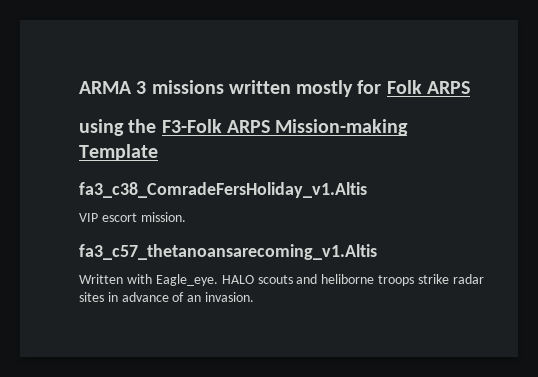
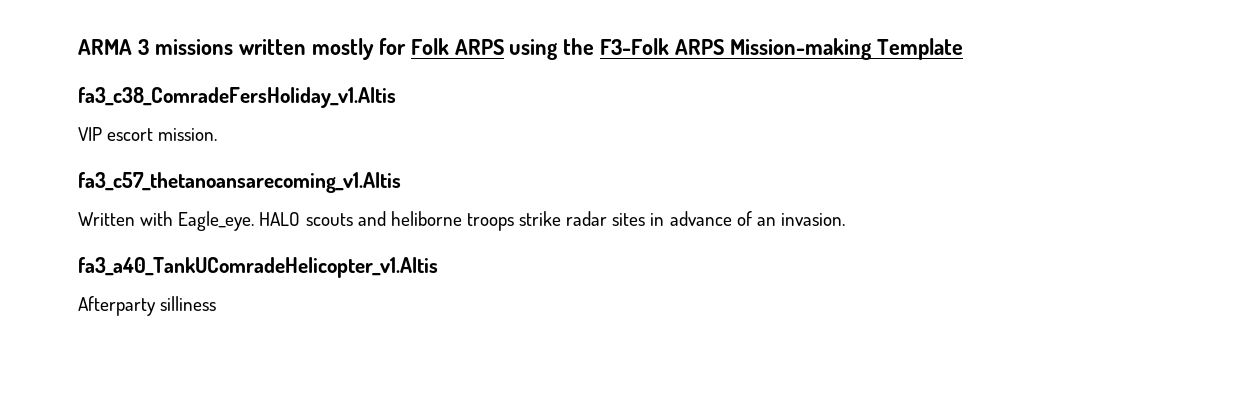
(470, 87) // -> (504, 47) none
(254, 297) none -> [78,257,438,278] [78,296,217,316] // fa3_a40_TankUComradeHelicopter_v1.Altis // Afterparty silliness

